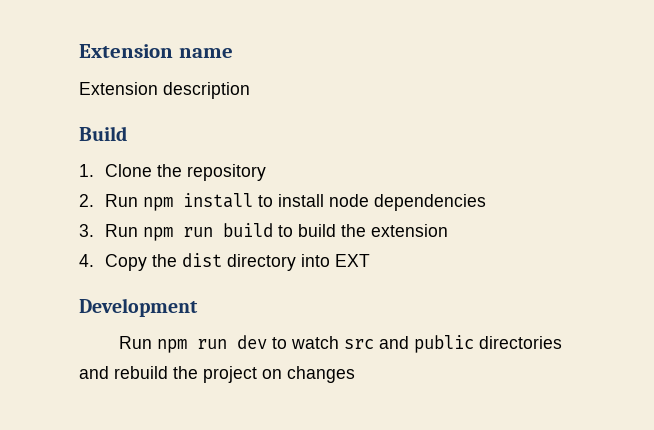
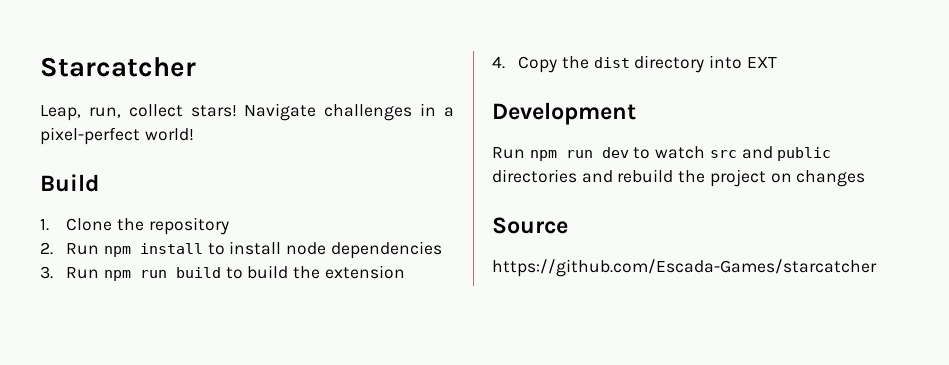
[79,44,233,58] [79,82,250,99] Extension name // Extension description -> [40,57,196,77] [40,103,454,121] [40,127,194,145] Starcatcher // Leap, run, collect stars! Navigate challenges in a pixel-perfect world!
(355, 374) none -> [492,217,568,234] [492,259,877,277] // Source // https://github.com/Escada-Games/starcatcher

